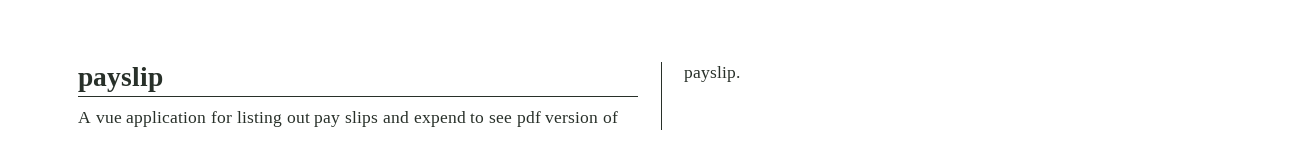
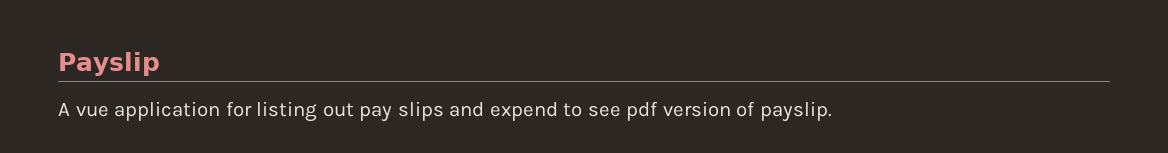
[78,67,163,92] payslip -> [58,52,160,76] Payslip

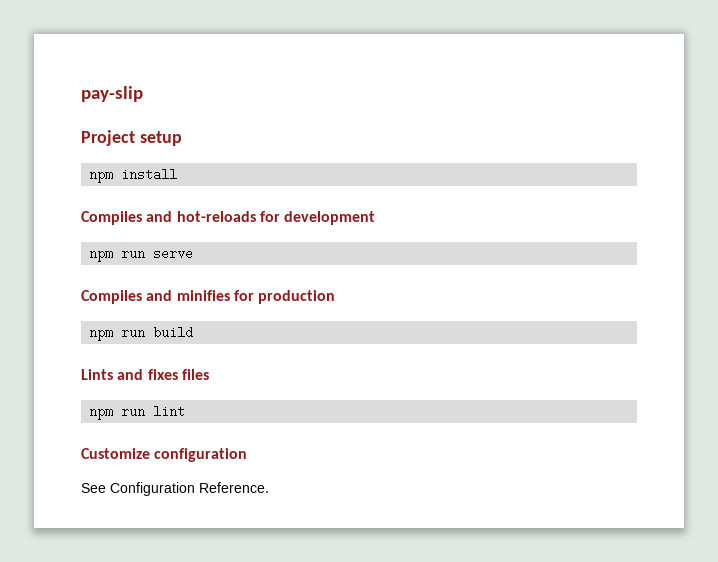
[58,52,160,76] [58,101,833,122] Payslip // A vue application for listing out pay slips and expend to see pdf version of payslip. -> [81,86,143,102] [81,130,182,146] [89,168,178,183] [81,211,376,225] [89,247,194,262] [81,290,336,304] [89,326,194,341] [81,369,209,380] [89,406,186,420] [81,448,248,462] [81,482,269,496] pay-slip // Project setup // npm install // Compiles and hot-reloads for development // npm run serve // Compiles and minifies for production // npm run build // Lints and fixes files // npm run lint // Customize configuration // See Configuration Reference.

